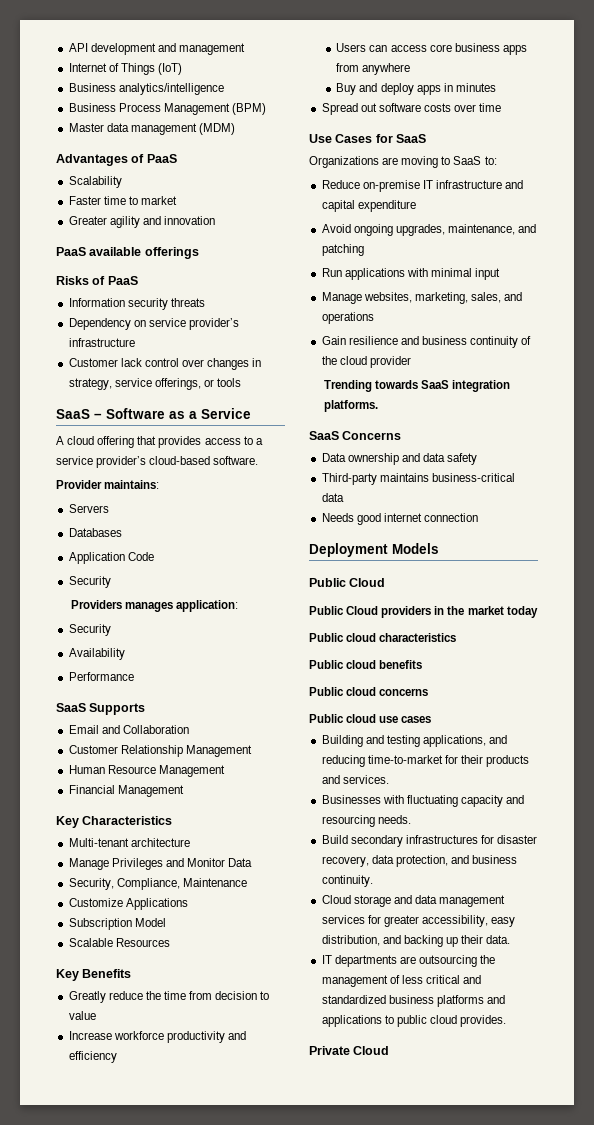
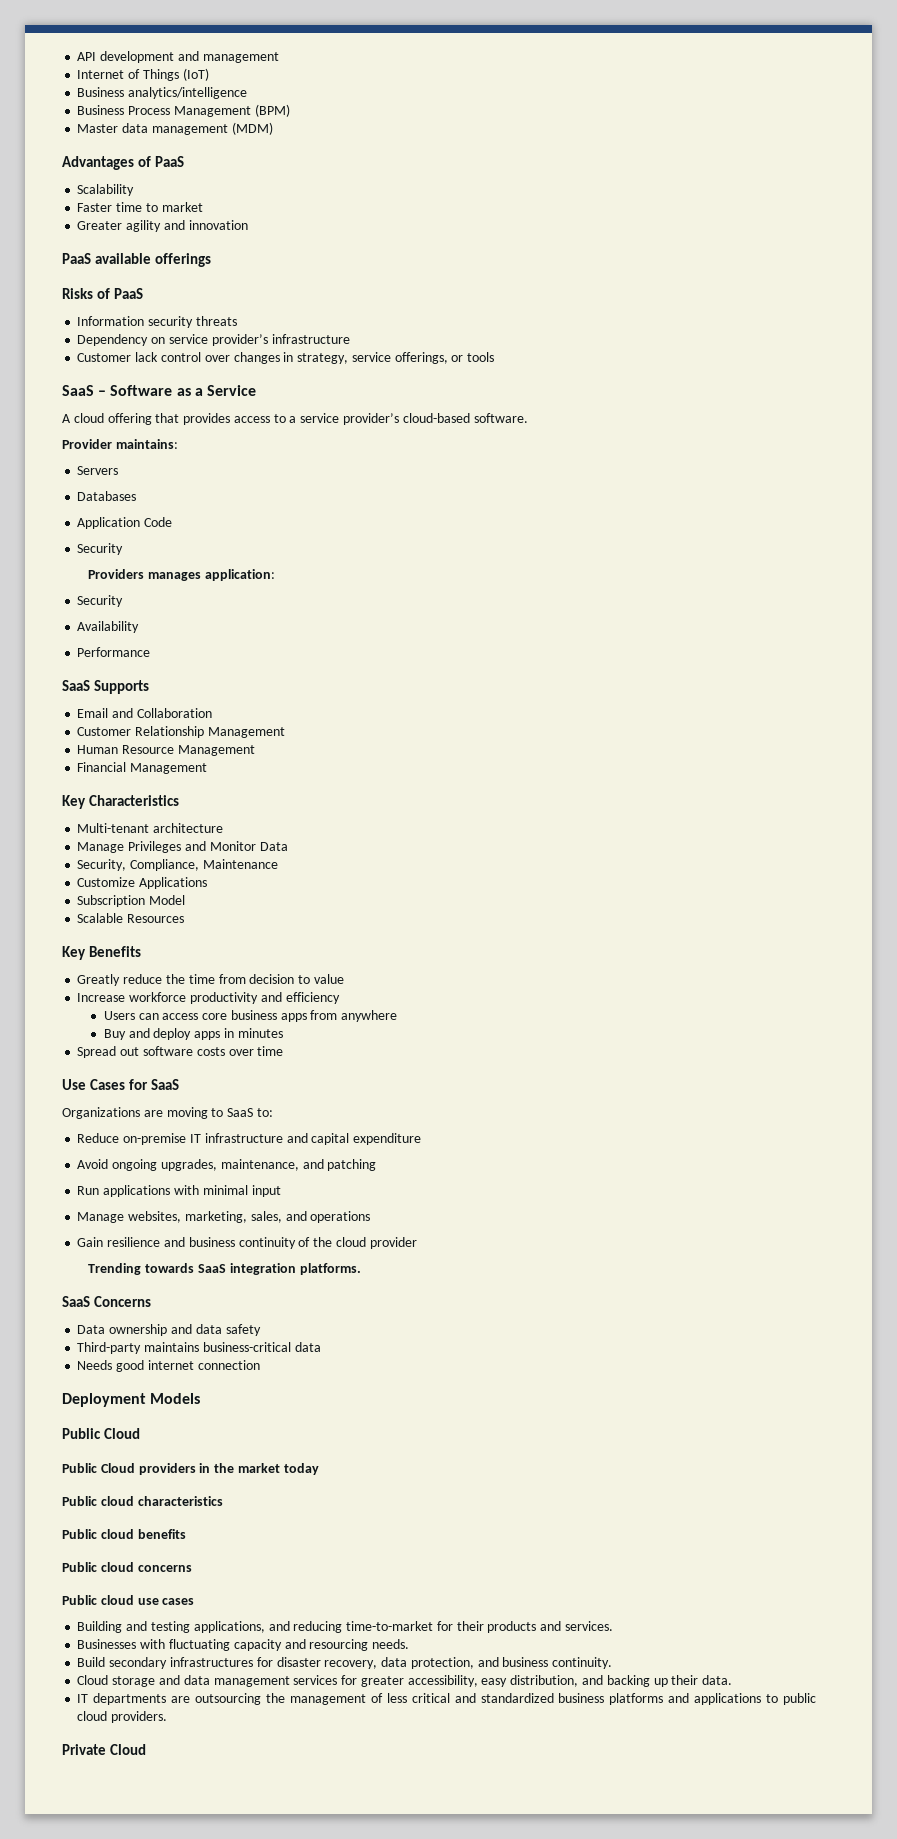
[460,1015,507,1027] provides. -> [111,1711,168,1723] providers.

